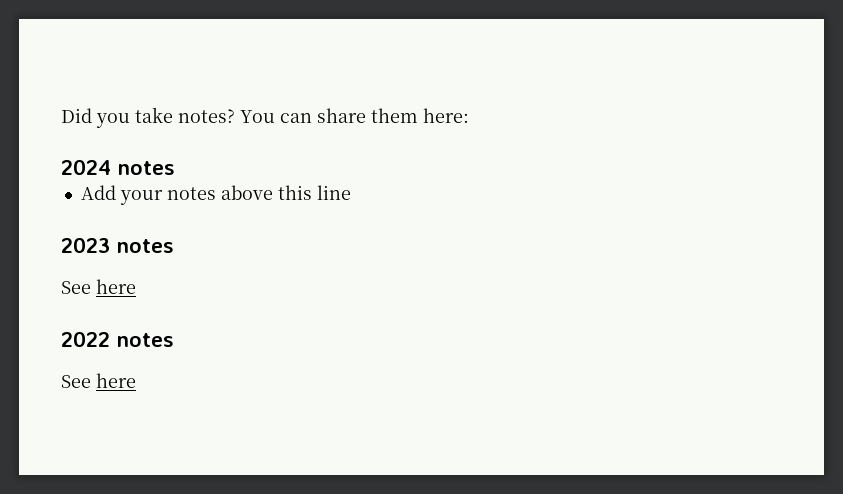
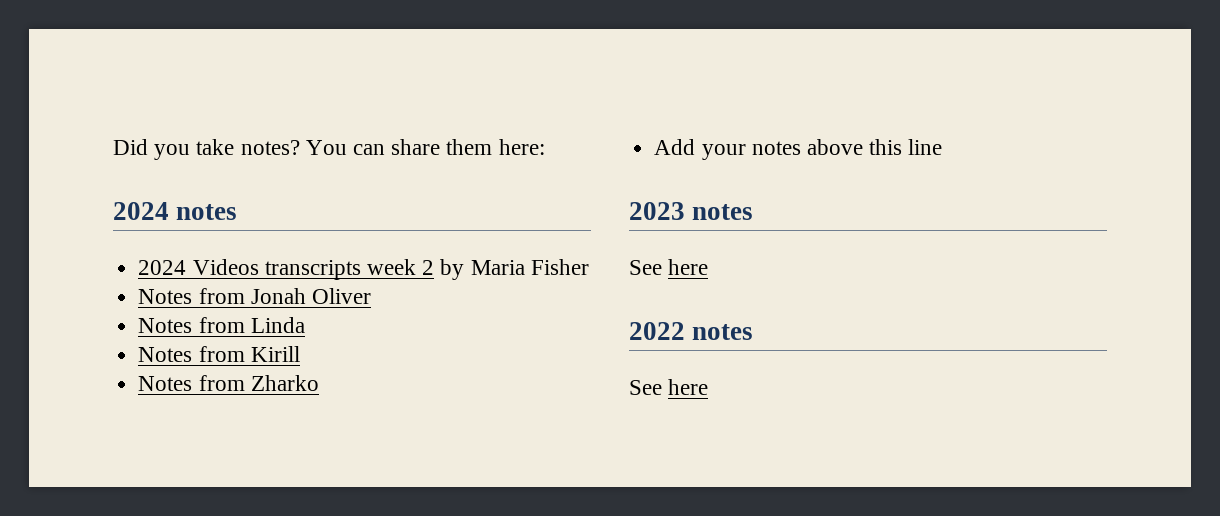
(175, 168) none -> [138,259,589,280] [138,288,371,304] [138,317,305,333] [138,346,300,362] [138,375,319,391] // 2024 Videos transcripts week 2 by Maria Fisher // Notes from Jonah Oliver // Notes from Linda // Notes from Kirill // Notes from Zharko

